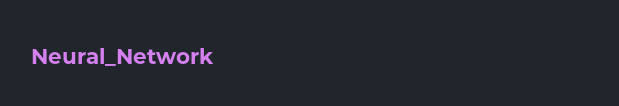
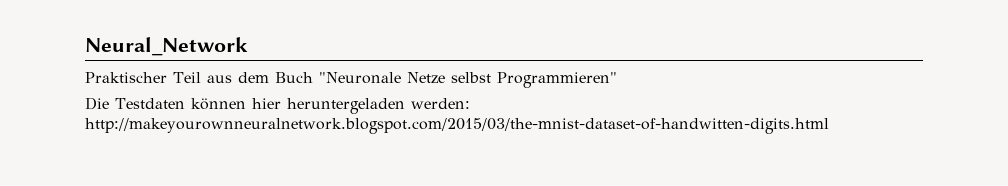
(214, 57) none -> [85,72,617,88] [85,97,470,114] [85,118,829,134] // Praktischer Teil aus dem Buch "Neuronale Netze selbst Programmieren" // Die Testdaten können hier heruntergeladen werden: http://makeyourownneuralnetwork.blogspot.com/2015/03/the-mnist-dataset-of-handwitten-digits.html

